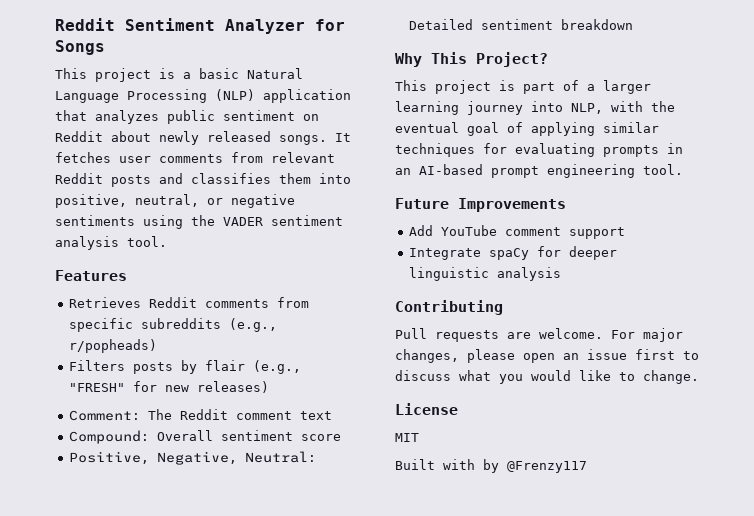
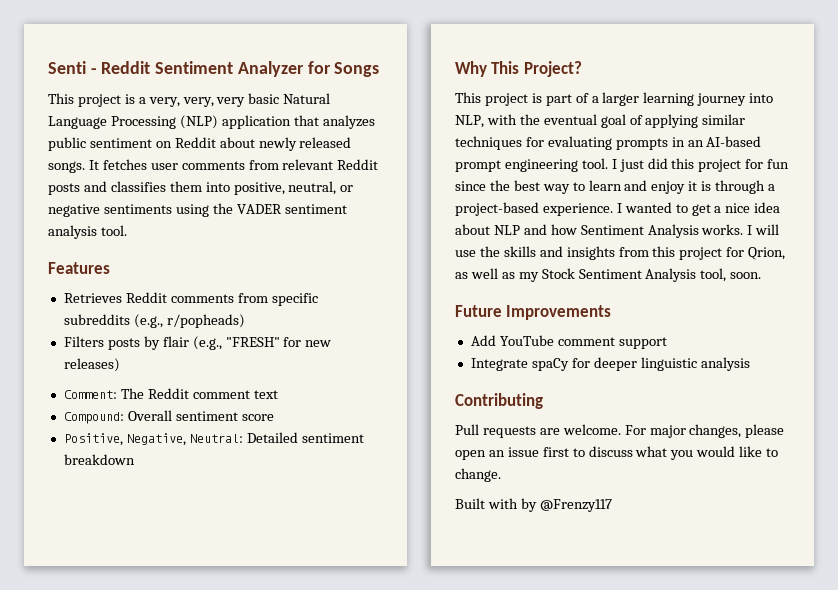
(55, 24) none -> [48,61,97,74] Senti -
(191, 75) none -> [148,97,246,107] very, very, very
(683, 169) none -> [611,158,790,172] [455,180,776,194] [455,202,781,216] [455,224,780,238] [455,246,786,260] [455,268,762,282] I just did this project for fun since the best way to learn and enjoy it is through a project-based experience. I wanted to get a nice idea about NLP and how Sentiment Analysis works. I will use the skills and insights from this project for Qrion, as well as my Stock Sentiment Analysis tool, soon.
[395,403,458,415] [395,433,419,442] // License // MIT -> (501, 475) none

